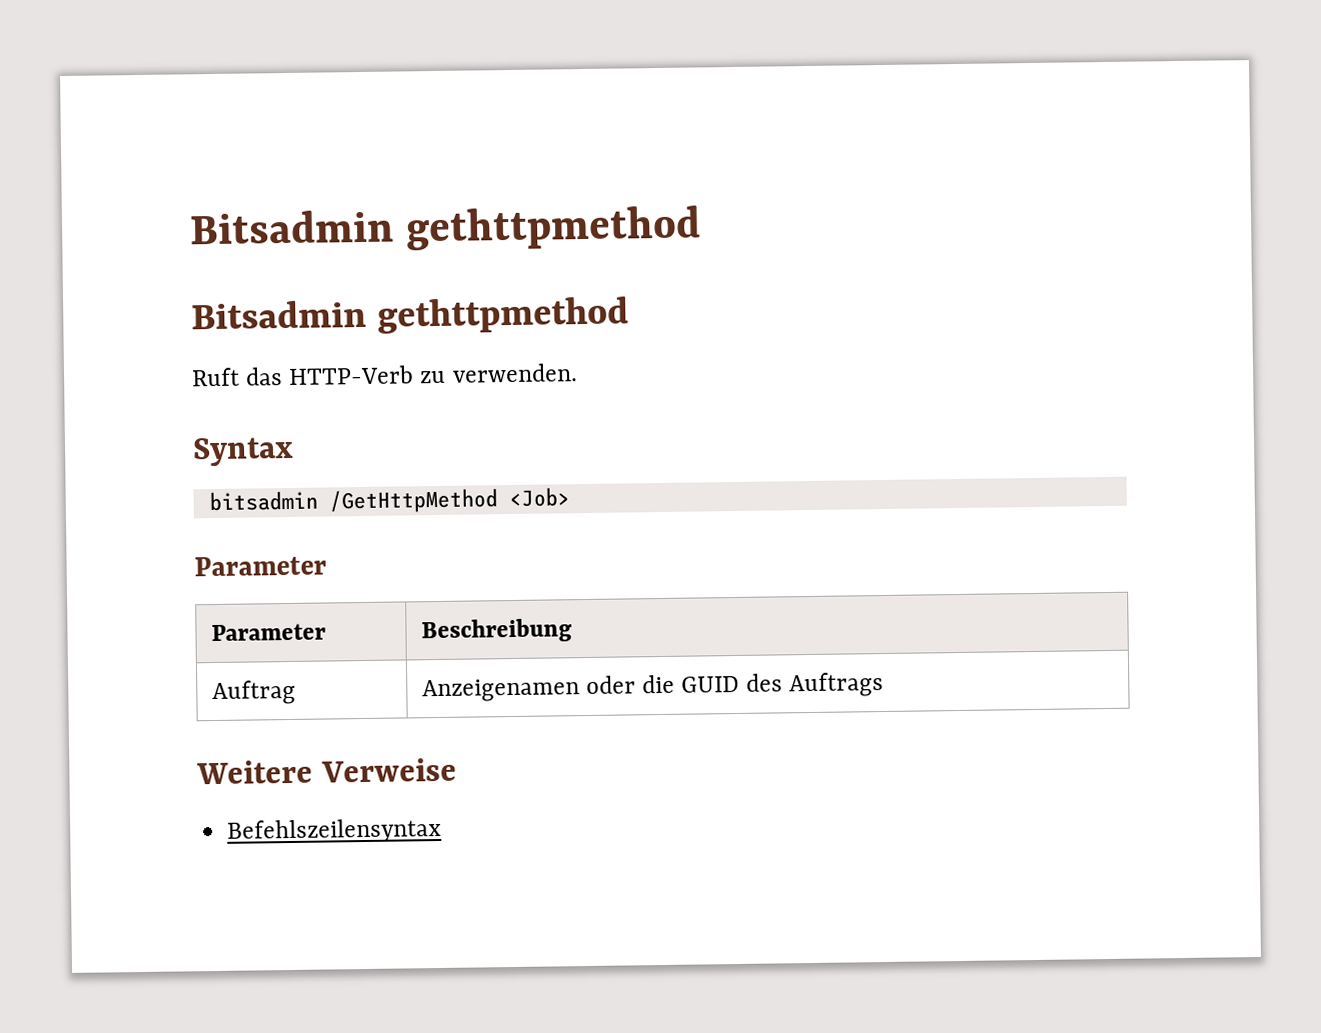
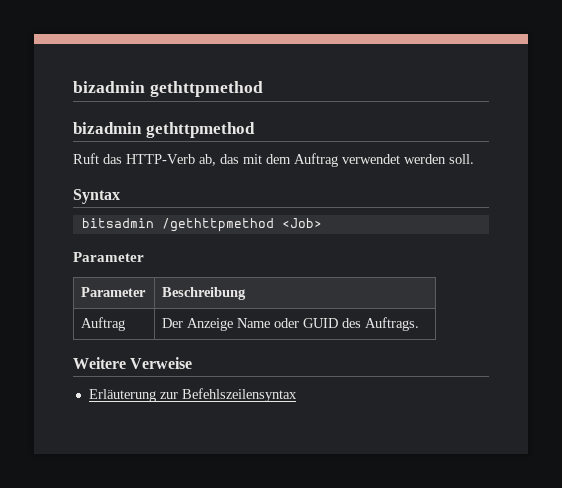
[189,205,701,251] [191,299,367,330] Bitsadmin gethttpmethod // Bitsadmin -> [73,81,263,97] [73,122,142,134] bizadmin gethttpmethod // bizadmin
[420,363,578,384] zu verwenden. -> [199,153,474,167] ab, das mit dem Auftrag verwendet werden soll.
[328,488,498,514] /GetHttpMethod -> [161,218,274,232] /gethttpmethod
[421,674,676,703] Anzeigenamen oder die -> [162,318,300,331] Der Anzeige Name oder
[788,672,884,698] Auftrags -> [365,317,420,331] Auftrags.
(457, 770) none -> [88,389,178,402] Erläuterung zur

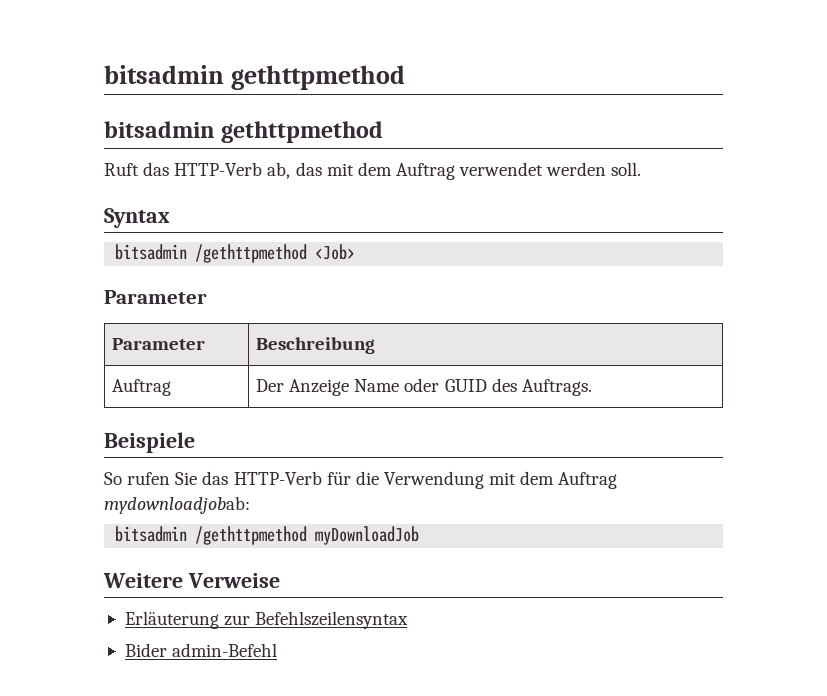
[73,81,263,97] [73,122,142,134] bizadmin gethttpmethod // bizadmin -> [104,65,406,90] [104,121,215,138] bitsadmin gethttpmethod // bitsadmin
(420, 324) none -> [104,432,195,453] [104,471,618,489] [104,496,250,514] [115,526,420,545] // Beispiele // So rufen Sie das HTTP-Verb für die Verwendung mit dem Auftrag mydownloadjobab: // bitsadmin /gethttpmethod myDownloadJob
(297, 395) none -> [124,643,278,657] // Bider admin-Befehl

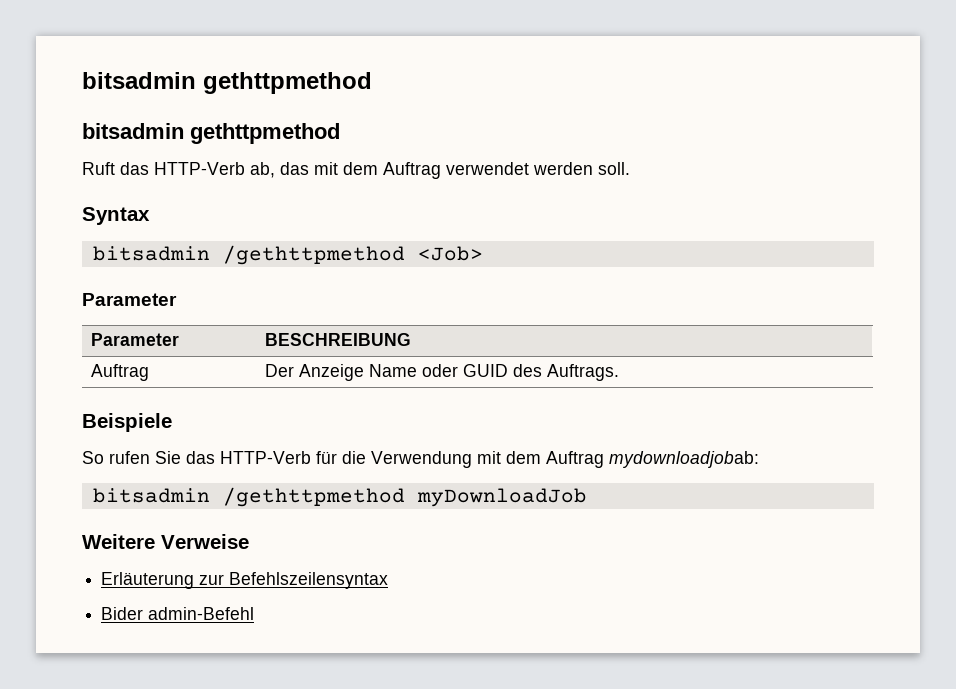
[256,337,376,354] Beschreibung -> [265,333,412,346] BESCHREIBUNG

